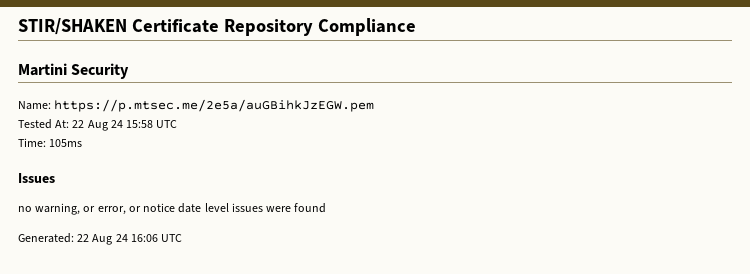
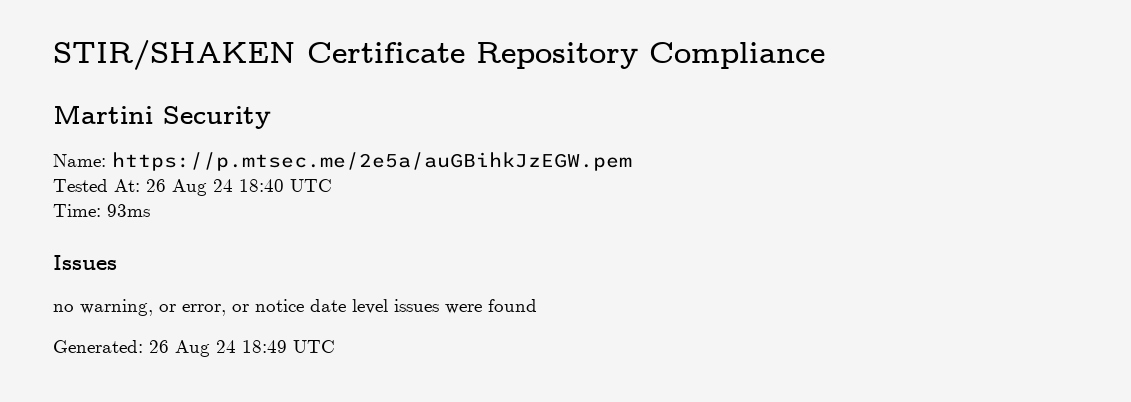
[72,120,154,131] 22 Aug 24 15:58 -> [146,179,284,196] 26 Aug 24 18:40
[49,139,83,147] 105ms -> [107,204,150,217] 93ms
[77,234,158,245] 22 Aug 24 16:06 -> [149,340,287,357] 26 Aug 24 18:49

